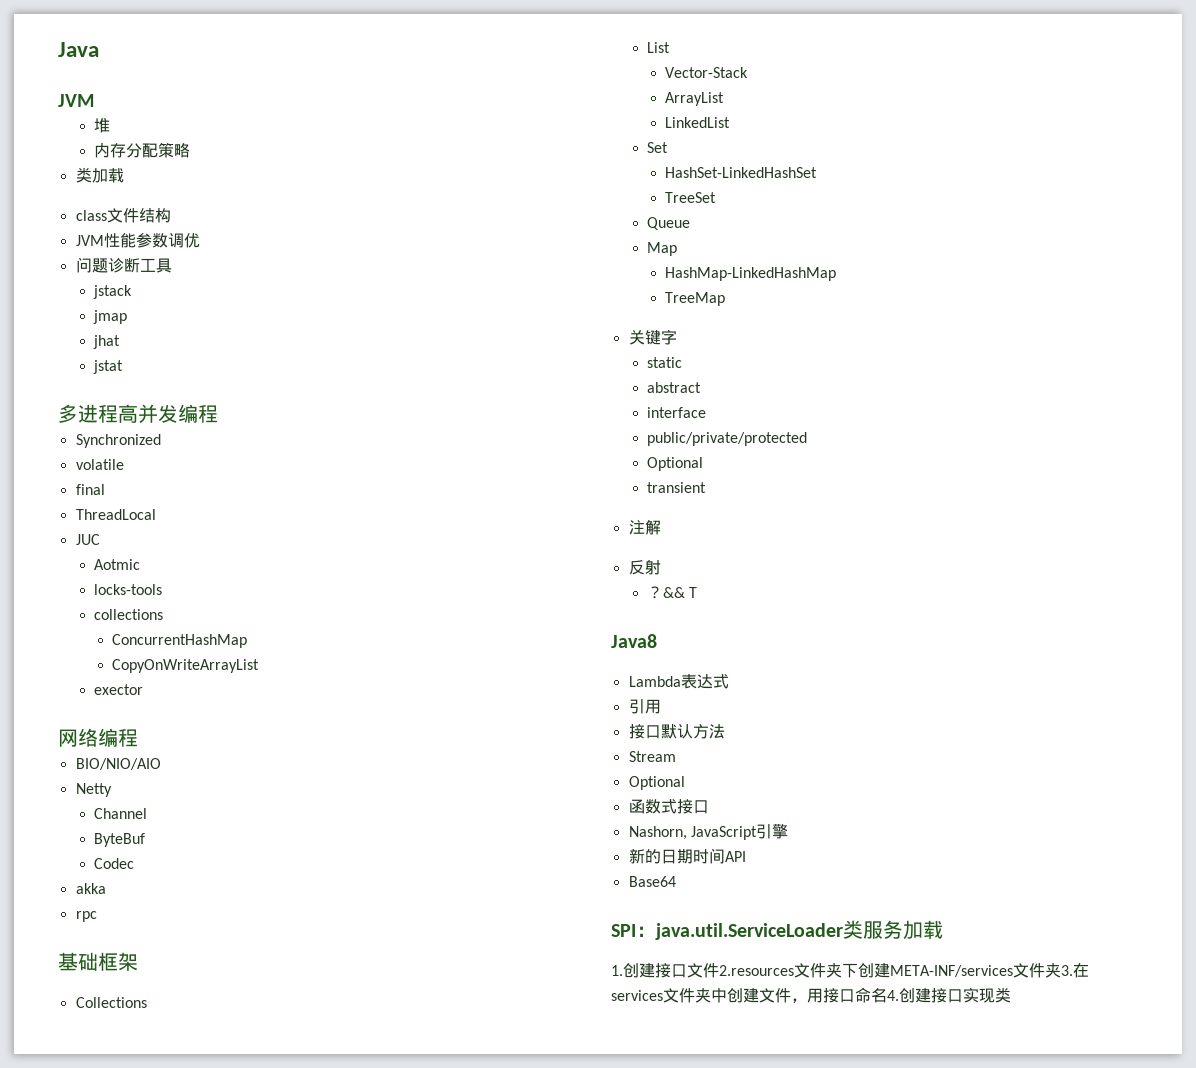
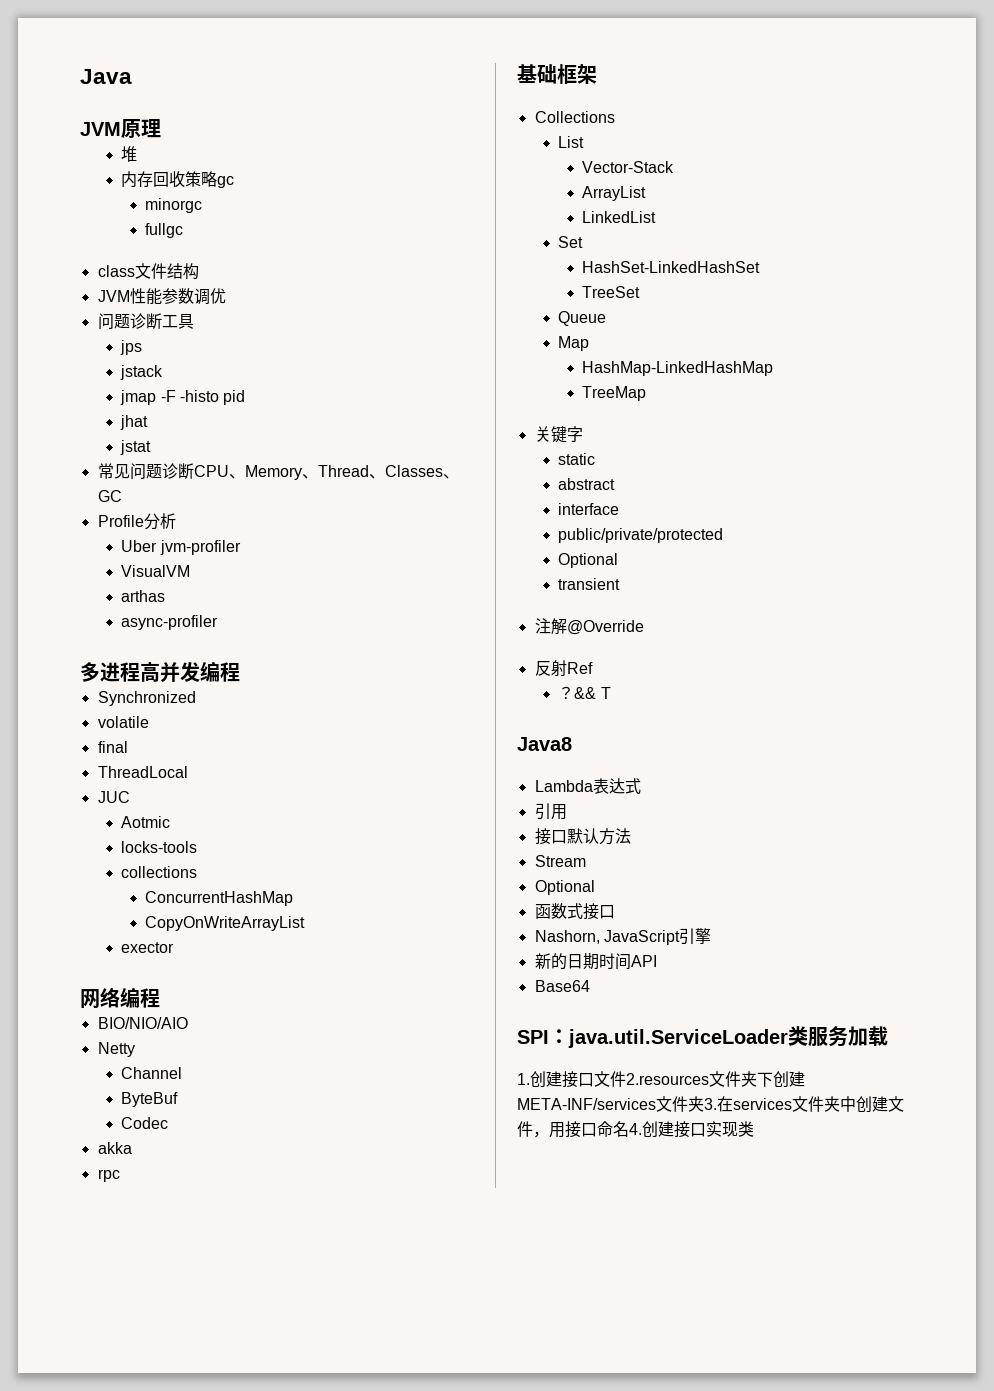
(94, 100) none -> [121,119,161,138] 原理
[125,143,158,158] 分配 -> [153,171,186,188] 回收
[75,167,124,183] // 类加载 -> [217,176,235,188] [145,198,203,213] [145,223,184,238] gc // minorgc // fullgc
(172, 265) none -> [120,340,143,355] // jps
(127, 317) none -> [160,390,246,405] -F -histo pid
(123, 367) none -> [97,463,459,480] [97,490,122,502] [97,513,176,530] [121,540,241,555] [121,565,191,577] [121,590,166,602] [121,615,219,630] // 常见问题诊断CPU、Memory、Thread、Classes、GC // Profile分析 // Uber jvm-profiler // VisualVM // arthas // async-profiler
(661, 527) none -> [566,620,644,635] @Override
(661, 567) none -> [566,662,593,674] Ref

